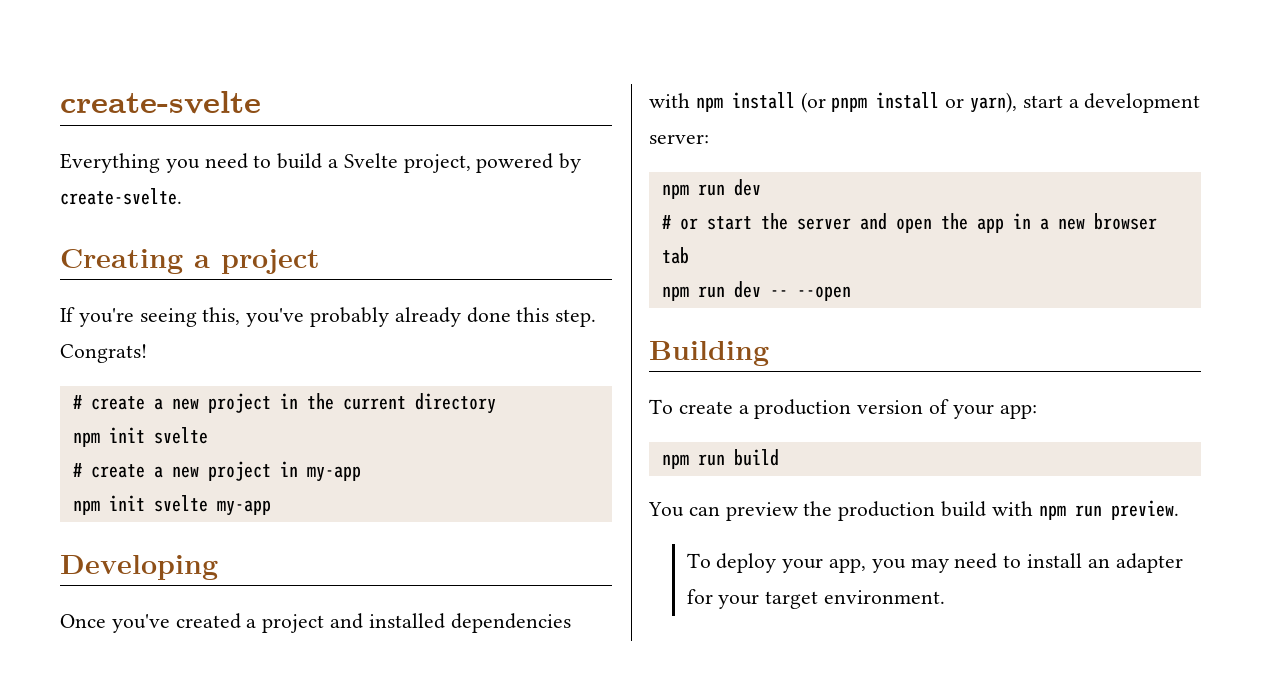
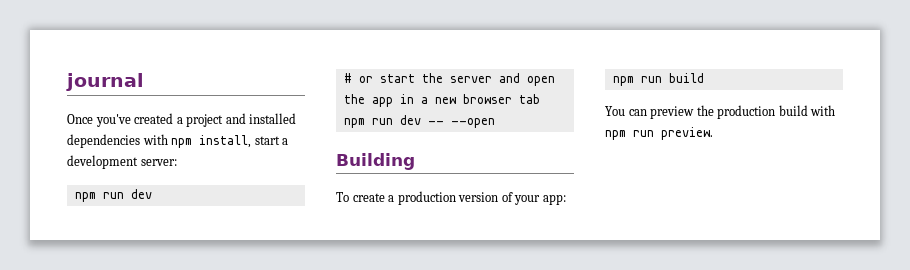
[60,91,261,114] [60,153,582,173] [60,188,182,205] [60,249,320,274] [60,307,597,327] [60,344,147,363] [72,393,496,414] [72,427,208,447] [72,461,361,482] [72,495,271,516] [60,555,218,580] create-svelte // Everything you need to build a Svelte project, powered by create-svelte. // Creating a project // If you're seeing this, you've probably already done this step. Congrats! // # create a new project in the current directory // npm init svelte // # create a new project in my-app // npm init svelte my-app // Developing -> [66,73,144,91] journal
[731,92,1018,113] install (or pnpm install or yarn), -> [199,135,252,148] install,
[686,553,1183,573] [686,589,946,609] // To deploy your app, you may need to install an adapter for your target environment. -> (713, 133) none

